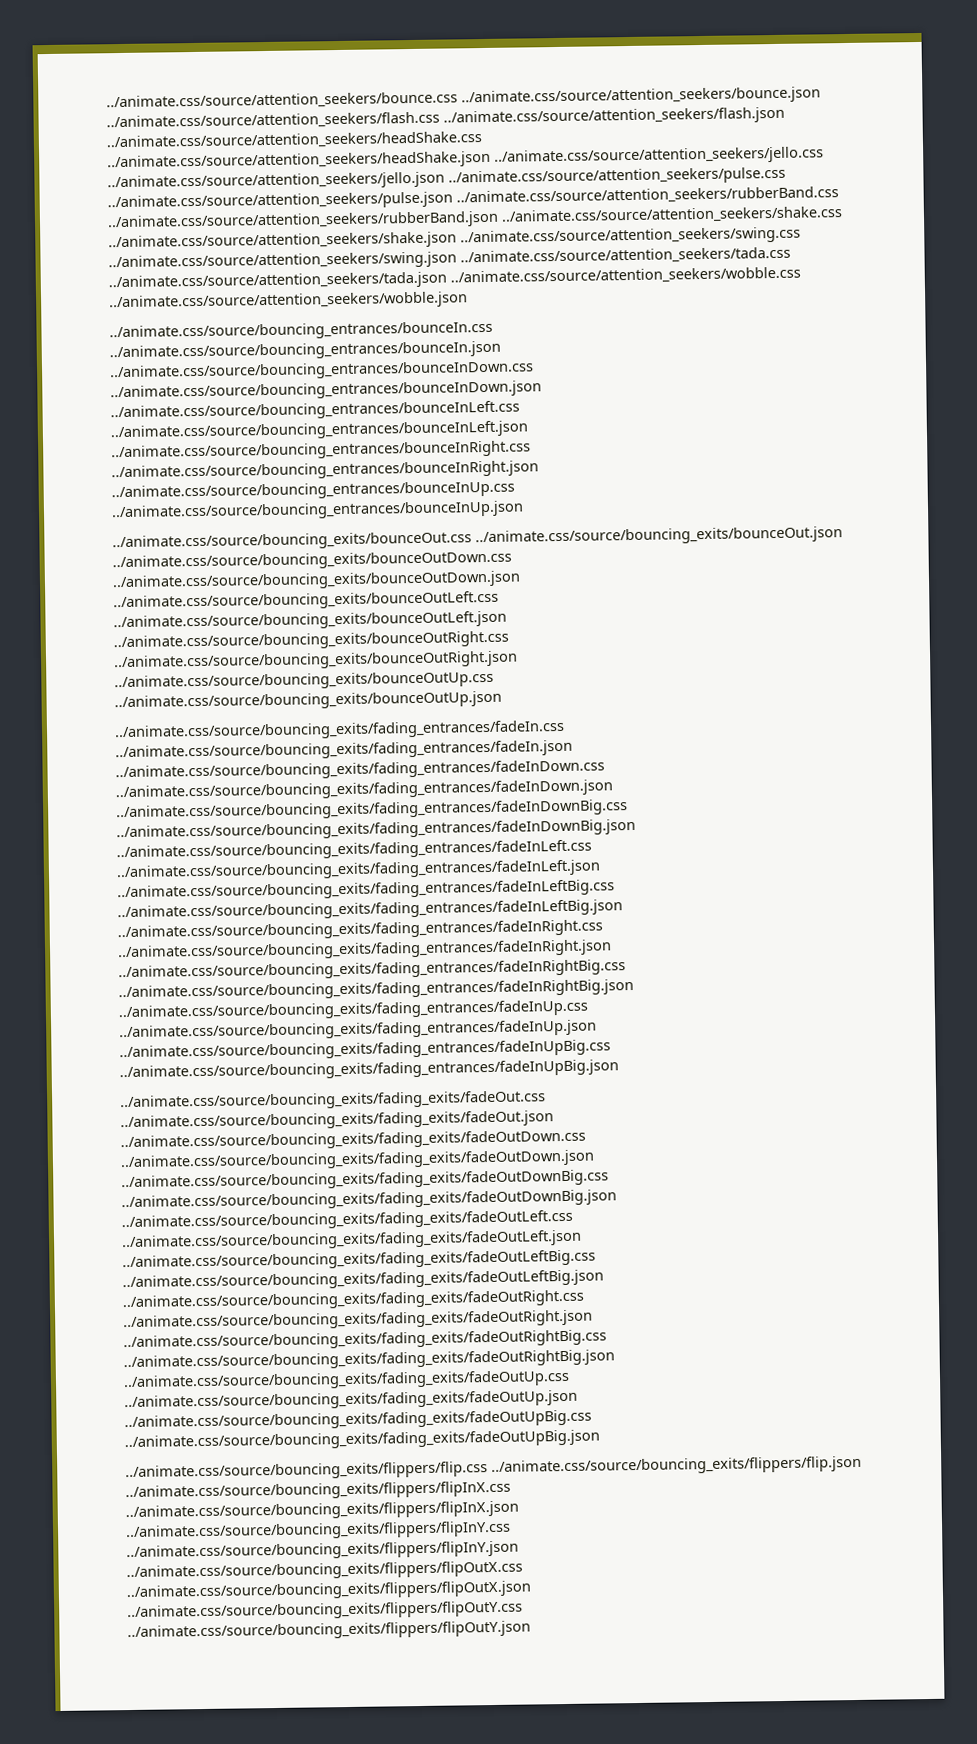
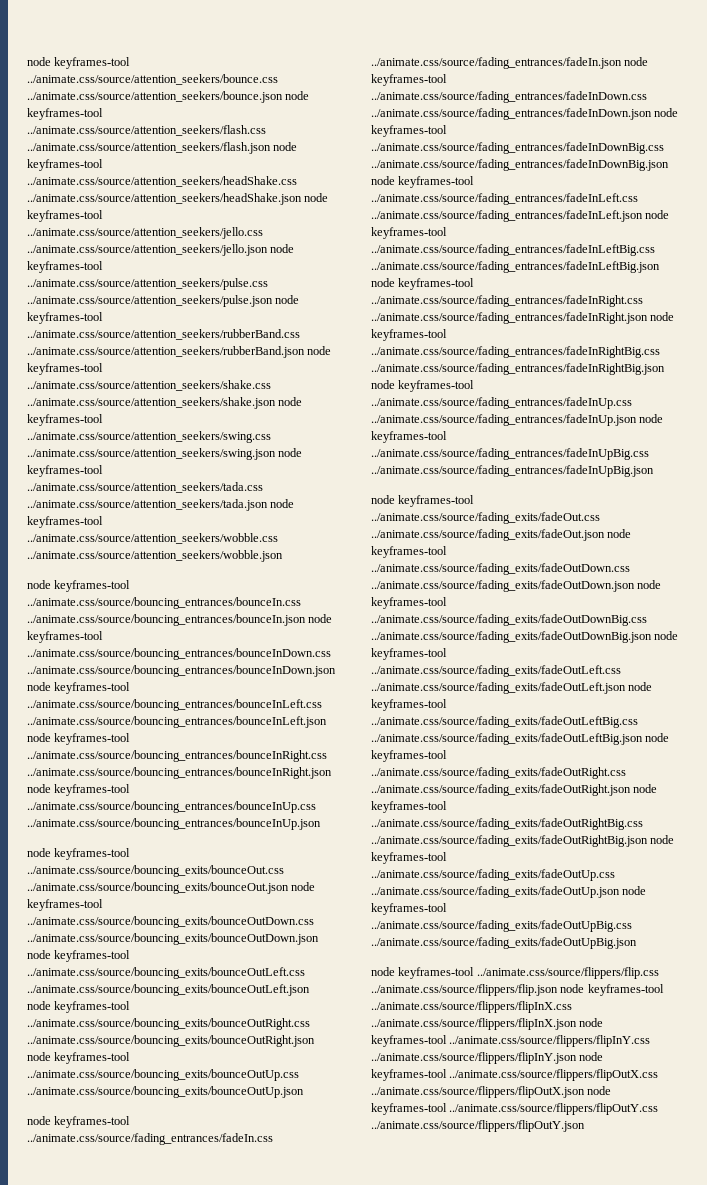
[106,86,821,111] [106,106,785,131] [106,131,824,172] [107,166,786,192] [107,186,839,212] [107,206,843,232] [108,226,801,252] [108,246,791,272] [108,266,801,292] [109,291,468,312] [109,320,493,342] [109,340,501,362] [109,360,542,402] [110,400,520,422] [110,420,531,462] [111,460,539,482] [111,480,515,502] [111,500,524,522] [112,526,843,552] [112,550,512,572] [112,570,521,612] [113,610,507,632] [113,630,509,652] [113,650,518,692] [114,690,502,712] [114,719,573,762] [115,759,605,782] [115,779,628,822] [116,818,636,842] [116,839,592,862] [116,859,615,902] [117,899,623,922] [117,919,603,942] [117,939,626,982] [118,979,634,1002] [118,999,597,1042] [119,1039,611,1062] [119,1059,619,1082] [120,1090,546,1112] [120,1110,554,1132] [120,1129,586,1152] [120,1149,609,1192] [121,1189,617,1212] [121,1209,573,1232] [121,1229,596,1272] [122,1269,604,1292] [122,1289,593,1332] [123,1329,607,1352] [123,1349,615,1372] [123,1369,578,1412] [124,1409,592,1432] [124,1429,600,1452] [125,1455,862,1482] [125,1480,511,1502] [125,1500,519,1522] [125,1520,519,1562] [126,1560,523,1582] [126,1580,531,1622] [127,1620,531,1642] ../animate.css/source/attention_seekers/bounce.css ../animate.css/source/attention_seekers/bounce.json ../animate.css/source/attention_seekers/flash.css ../animate.css/source/attention_seekers/flash.json ../animate.css/source/attention_seekers/headShake.css ../animate.css/source/attention_seekers/headShake.json ../animate.css/source/attention_seekers/jello.css ../animate.css/source/attention_seekers/jello.json ../animate.css/source/attention_seekers/pulse.css ../animate.css/source/attention_seekers/pulse.json ../animate.css/source/attention_seekers/rubberBand.css ../animate.css/source/attention_seekers/rubberBand.json ../animate.css/source/attention_seekers/shake.css ../animate.css/source/attention_seekers/shake.json ../animate.css/source/attention_seekers/swing.css ../animate.css/source/attention_seekers/swing.json ../animate.css/source/attention_seekers/tada.css ../animate.css/source/attention_seekers/tada.json ../animate.css/source/attention_seekers/wobble.css ../animate.css/source/attention_seekers/wobble.json // ../animate.css/source/bouncing_entrances/bounceIn.css ../animate.css/source/bouncing_entrances/bounceIn.json ../animate.css/source/bouncing_entrances/bounceInDown.css ../animate.css/source/bouncing_entrances/bounceInDown.json ../animate.css/source/bouncing_entrances/bounceInLeft.css ../animate.css/source/bouncing_entrances/bounceInLeft.json ../animate.css/source/bouncing_entrances/bounceInRight.css ../animate.css/source/bouncing_entrances/bounceInRight.json ../animate.css/source/bouncing_entrances/bounceInUp.css ../animate.css/source/bouncing_entrances/bounceInUp.json // ../animate.css/source/bouncing_exits/bounceOut.css ../animate.css/source/bouncing_exits/bounceOut.json ../animate.css/source/bouncing_exits/bounceOutDown.css ../animate.css/source/bouncing_exits/bounceOutDown.json ../animate.css/source/bouncing_exits/bounceOutLeft.css ../animate.css/source/bouncing_exits/bounceOutLeft.json ../animate.css/source/bouncing_exits/bounceOutRight.css ../animate.css/source/bouncing_exits/bounceOutRight.json ../animate.css/source/bouncing_exits/bounceOutUp.css ../animate.css/source/bouncing_exits/bounceOutUp.json // ../animate.css/source/bouncing_exits/fading_entrances/fadeIn.css ../animate.css/source/bouncing_exits/fading_entrances/fadeIn.json ../animate.css/source/bouncing_exits/fading_entrances/fadeInDown.css ../animate.css/source/bouncing_exits/fading_entrances/fadeInDown.json ../animate.css/source/bouncing_exits/fading_entrances/fadeInDownBig.css ../animate.css/source/bouncing_exits/fading_entrances/fadeInDownBig.json ../animate.css/source/bouncing_exits/fading_entrances/fadeInLeft.css ../animate.css/source/bouncing_exits/fading_entrances/fadeInLeft.json ../animate.css/source/bouncing_exits/fading_entrances/fadeInLeftBig.css ../animate.css/source/bouncing_exits/fading_entrances/fadeInLeftBig.json ../animate.css/source/bouncing_exits/fading_entrances/fadeInRight.css ../animate.css/source/bouncing_exits/fading_entrances/fadeInRight.json ../animate.css/source/bouncing_exits/fading_entrances/fadeInRightBig.css ../animate.css/source/bouncing_exits/fading_entrances/fadeInRightBig.json ../animate.css/source/bouncing_exits/fading_entrances/fadeInUp.css ../animate.css/source/bouncing_exits/fading_entrances/fadeInUp.json ../animate.css/source/bouncing_exits/fading_entrances/fadeInUpBig.css ../animate.css/source/bouncing_exits/fading_entrances/fadeInUpBig.json // ../animate.css/source/bouncing_exits/fading_exits/fadeOut.css ../animate.css/source/bouncing_exits/fading_exits/fadeOut.json ../animate.css/source/bouncing_exits/fading_exits/fadeOutDown.css ../animate.css/source/bouncing_exits/fading_exits/fadeOutDown.json ../animate.css/source/bouncing_exits/fading_exits/fadeOutDownBig.css ../animate.css/source/bouncing_exits/fading_exits/fadeOutDownBig.json ../animate.css/source/bouncing_exits/fading_exits/fadeOutLeft.css ../animate.css/source/bouncing_exits/fading_exits/fadeOutLeft.json ../animate.css/source/bouncing_exits/fading_exits/fadeOutLeftBig.css ../animate.css/source/bouncing_exits/fading_exits/fadeOutLeftBig.json ../animate.css/source/bouncing_exits/fading_exits/fadeOutRight.css ../animate.css/source/bouncing_exits/fading_exits/fadeOutRight.json ../animate.css/source/bouncing_exits/fading_exits/fadeOutRightBig.css ../animate.css/source/bouncing_exits/fading_exits/fadeOutRightBig.json ../animate.css/source/bouncing_exits/fading_exits/fadeOutUp.css ../animate.css/source/bouncing_exits/fading_exits/fadeOutUp.json ../animate.css/source/bouncing_exits/fading_exits/fadeOutUpBig.css ../animate.css/source/bouncing_exits/fading_exits/fadeOutUpBig.json // ../animate.css/source/bouncing_exits/flippers/flip.css ../animate.css/source/bouncing_exits/flippers/flip.json ../animate.css/source/bouncing_exits/flippers/flipInX.css ../animate.css/source/bouncing_exits/flippers/flipInX.json ../animate.css/source/bouncing_exits/flippers/flipInY.css ../animate.css/source/bouncing_exits/flippers/flipInY.json ../animate.css/source/bouncing_exits/flippers/flipOutX.css ../animate.css/source/bouncing_exits/flippers/flipOutX.json ../animate.css/source/bouncing_exits/flippers/flipOutY.css ../animate.css/source/bouncing_exits/flippers/flipOutY.json -> [27,57,131,69] [27,74,278,85] [27,91,310,103] [27,108,103,120] [27,125,266,136] [27,142,298,154] [27,159,103,171] [27,176,297,187] [27,193,329,205] [27,210,103,222] [27,227,263,239] [27,244,295,256] [27,261,103,273] [27,278,268,290] [27,295,300,307] [27,312,103,324] [27,329,300,340] [27,346,332,358] [27,363,103,375] [27,380,271,391] [27,397,303,409] [27,414,103,426] [27,431,271,443] [27,448,303,460] [27,465,103,477] [27,482,263,493] [27,499,295,511] [27,516,103,528] [27,533,278,544] [27,550,283,562] [27,580,131,592] [27,597,301,609] [27,614,333,626] [27,631,103,643] [27,648,331,660] [27,665,336,677] [27,682,131,694] [27,699,322,711] [27,716,327,728] [27,733,131,745] [27,750,327,762] [27,767,332,779] [27,784,131,796] [27,801,316,813] [27,818,321,830] [27,848,131,860] [27,865,284,877] [27,882,316,894] [27,899,103,911] [27,916,314,928] [27,933,319,945] [27,950,131,962] [27,967,305,979] [27,984,310,996] [27,1001,131,1013] [27,1018,310,1030] [27,1035,315,1047] [27,1052,131,1064] [27,1069,299,1081] [27,1086,304,1098] [27,1116,131,1128] [27,1133,273,1145] [371,57,649,69] [371,74,447,86] [371,91,647,103] [371,108,679,120] [371,125,447,137] [371,142,664,154] [371,159,669,171] [371,176,475,188] [371,193,638,205] [371,210,670,222] [371,227,447,239] [371,244,655,256] [371,261,660,273] [371,278,475,290] [371,295,643,307] [371,312,675,324] [371,329,447,341] [371,346,660,358] [371,363,665,375] [371,380,475,392] [371,397,632,409] [371,414,664,426] [371,431,447,443] [371,448,649,460] [371,465,654,477] [371,495,475,507] [371,512,600,524] [371,529,632,541] [371,546,447,558] [371,563,630,575] [371,580,662,592] [371,597,447,609] [371,614,647,626] [371,631,679,643] [371,648,447,660] [371,665,621,677] [371,682,653,694] [371,699,447,711] [371,716,638,728] [371,733,670,745] [371,750,447,762] [371,767,626,779] [371,784,658,796] [371,801,447,813] [371,818,643,830] [371,835,675,847] [371,852,447,864] [371,869,615,881] [371,886,647,898] [371,903,447,915] [371,920,632,932] [371,937,637,949] [371,967,659,979] [371,984,664,996] [371,1001,572,1013] [371,1018,604,1030] [371,1035,651,1047] [371,1052,604,1064] [371,1069,659,1081] [371,1086,612,1098] [371,1103,659,1115] [371,1120,585,1132] node keyframes-tool ../animate.css/source/attention_seekers/bounce.css ../animate.css/source/attention_seekers/bounce.json node keyframes-tool ../animate.css/source/attention_seekers/flash.css ../animate.css/source/attention_seekers/flash.json node keyframes-tool ../animate.css/source/attention_seekers/headShake.css ../animate.css/source/attention_seekers/headShake.json node keyframes-tool ../animate.css/source/attention_seekers/jello.css ../animate.css/source/attention_seekers/jello.json node keyframes-tool ../animate.css/source/attention_seekers/pulse.css ../animate.css/source/attention_seekers/pulse.json node keyframes-tool ../animate.css/source/attention_seekers/rubberBand.css ../animate.css/source/attention_seekers/rubberBand.json node keyframes-tool ../animate.css/source/attention_seekers/shake.css ../animate.css/source/attention_seekers/shake.json node keyframes-tool ../animate.css/source/attention_seekers/swing.css ../animate.css/source/attention_seekers/swing.json node keyframes-tool ../animate.css/source/attention_seekers/tada.css ../animate.css/source/attention_seekers/tada.json node keyframes-tool ../animate.css/source/attention_seekers/wobble.css ../animate.css/source/attention_seekers/wobble.json // node keyframes-tool ../animate.css/source/bouncing_entrances/bounceIn.css ../animate.css/source/bouncing_entrances/bounceIn.json node keyframes-tool ../animate.css/source/bouncing_entrances/bounceInDown.css ../animate.css/source/bouncing_entrances/bounceInDown.json node keyframes-tool ../animate.css/source/bouncing_entrances/bounceInLeft.css ../animate.css/source/bouncing_entrances/bounceInLeft.json node keyframes-tool ../animate.css/source/bouncing_entrances/bounceInRight.css ../animate.css/source/bouncing_entrances/bounceInRight.json node keyframes-tool ../animate.css/source/bouncing_entrances/bounceInUp.css ../animate.css/source/bouncing_entrances/bounceInUp.json // node keyframes-tool ../animate.css/source/bouncing_exits/bounceOut.css ../animate.css/source/bouncing_exits/bounceOut.json node keyframes-tool ../animate.css/source/bouncing_exits/bounceOutDown.css ../animate.css/source/bouncing_exits/bounceOutDown.json node keyframes-tool ../animate.css/source/bouncing_exits/bounceOutLeft.css ../animate.css/source/bouncing_exits/bounceOutLeft.json node keyframes-tool ../animate.css/source/bouncing_exits/bounceOutRight.css ../animate.css/source/bouncing_exits/bounceOutRight.json node keyframes-tool ../animate.css/source/bouncing_exits/bounceOutUp.css ../animate.css/source/bouncing_exits/bounceOutUp.json // node keyframes-tool ../animate.css/source/fading_entrances/fadeIn.css ../animate.css/source/fading_entrances/fadeIn.json node keyframes-tool ../animate.css/source/fading_entrances/fadeInDown.css ../animate.css/source/fading_entrances/fadeInDown.json node keyframes-tool ../animate.css/source/fading_entrances/fadeInDownBig.css ../animate.css/source/fading_entrances/fadeInDownBig.json node keyframes-tool ../animate.css/source/fading_entrances/fadeInLeft.css ../animate.css/source/fading_entrances/fadeInLeft.json node keyframes-tool ../animate.css/source/fading_entrances/fadeInLeftBig.css ../animate.css/source/fading_entrances/fadeInLeftBig.json node keyframes-tool ../animate.css/source/fading_entrances/fadeInRight.css ../animate.css/source/fading_entrances/fadeInRight.json node keyframes-tool ../animate.css/source/fading_entrances/fadeInRightBig.css ../animate.css/source/fading_entrances/fadeInRightBig.json node keyframes-tool ../animate.css/source/fading_entrances/fadeInUp.css ../animate.css/source/fading_entrances/fadeInUp.json node keyframes-tool ../animate.css/source/fading_entrances/fadeInUpBig.css ../animate.css/source/fading_entrances/fadeInUpBig.json // node keyframes-tool ../animate.css/source/fading_exits/fadeOut.css ../animate.css/source/fading_exits/fadeOut.json node keyframes-tool ../animate.css/source/fading_exits/fadeOutDown.css ../animate.css/source/fading_exits/fadeOutDown.json node keyframes-tool ../animate.css/source/fading_exits/fadeOutDownBig.css ../animate.css/source/fading_exits/fadeOutDownBig.json node keyframes-tool ../animate.css/source/fading_exits/fadeOutLeft.css ../animate.css/source/fading_exits/fadeOutLeft.json node keyframes-tool ../animate.css/source/fading_exits/fadeOutLeftBig.css ../animate.css/source/fading_exits/fadeOutLeftBig.json node keyframes-tool ../animate.css/source/fading_exits/fadeOutRight.css ../animate.css/source/fading_exits/fadeOutRight.json node keyframes-tool ../animate.css/source/fading_exits/fadeOutRightBig.css ../animate.css/source/fading_exits/fadeOutRightBig.json node keyframes-tool ../animate.css/source/fading_exits/fadeOutUp.css ../animate.css/source/fading_exits/fadeOutUp.json node keyframes-tool ../animate.css/source/fading_exits/fadeOutUpBig.css ../animate.css/source/fading_exits/fadeOutUpBig.json // node keyframes-tool ../animate.css/source/flippers/flip.css ../animate.css/source/flippers/flip.json node keyframes-tool ../animate.css/source/flippers/flipInX.css ../animate.css/source/flippers/flipInX.json node keyframes-tool ../animate.css/source/flippers/flipInY.css ../animate.css/source/flippers/flipInY.json node keyframes-tool ../animate.css/source/flippers/flipOutX.css ../animate.css/source/flippers/flipOutX.json node keyframes-tool ../animate.css/source/flippers/flipOutY.css ../animate.css/source/flippers/flipOutY.json

